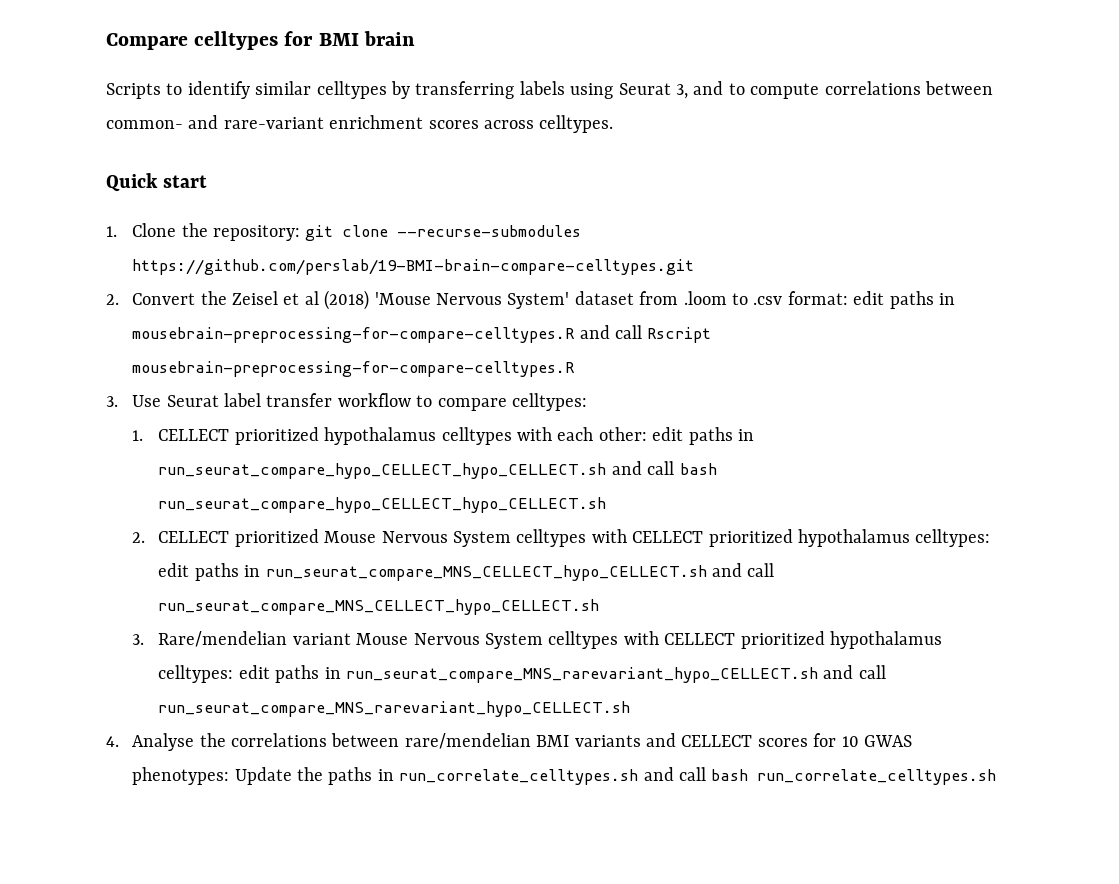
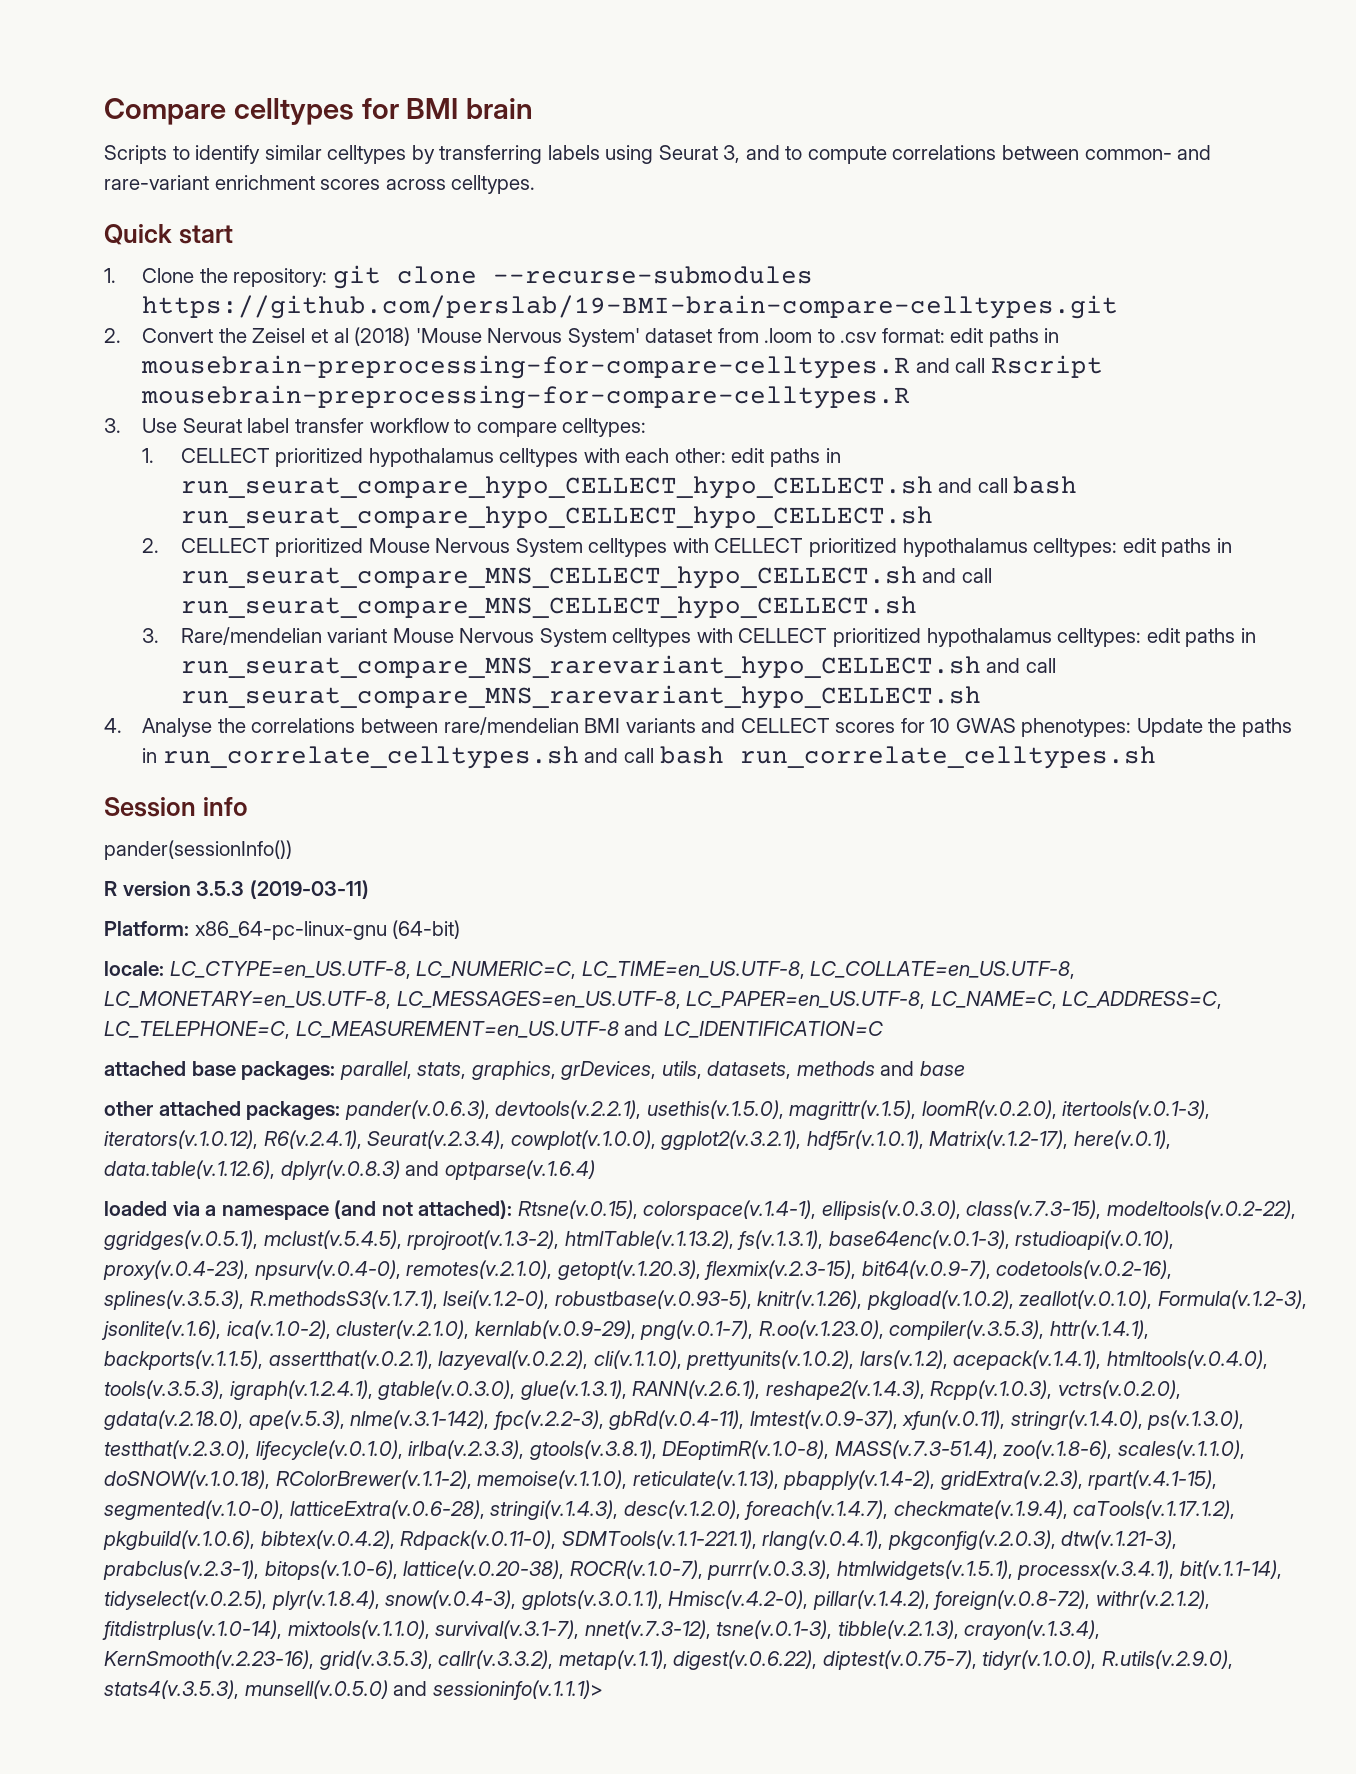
(997, 777) none -> [104,797,248,817] [104,840,292,860] [104,880,369,899] [104,920,461,940] [104,961,1076,979] [104,991,1223,1009] [104,1021,883,1039] [104,1061,965,1080] [104,1100,1211,1120] [104,1130,1171,1150] [104,1160,595,1180] [104,1200,1296,1220] [104,1230,1175,1250] [103,1260,1173,1280] [104,1290,1307,1310] [101,1320,1149,1340] [104,1350,1268,1370] [104,1380,1181,1400] [104,1410,1245,1430] [104,1440,1245,1460] [104,1470,1218,1490] [104,1500,1236,1520] [103,1530,1178,1550] [103,1560,1282,1580] [104,1590,1210,1610] [102,1620,1101,1640] [104,1650,1233,1670] [104,1680,603,1700] // Session info // pander(sessionInfo()) // R version 3.5.3 (2019-03-11) // Platform: x86_64-pc-linux-gnu (64-bit) // locale: LC_CTYPE=en_US.UTF-8, LC_NUMERIC=C, LC_TIME=en_US.UTF-8, LC_COLLATE=en_US.UTF-8, LC_MONETARY=en_US.UTF-8, LC_MESSAGES=en_US.UTF-8, LC_PAPER=en_US.UTF-8, LC_NAME=C, LC_ADDRESS=C, LC_TELEPHONE=C, LC_MEASUREMENT=en_US.UTF-8 and LC_IDENTIFICATION=C // attached base packages: parallel, stats, graphics, grDevices, utils, datasets, methods and base // other attached packages: pander(v.0.6.3), devtools(v.2.2.1), usethis(v.1.5.0), magrittr(v.1.5), loomR(v.0.2.0), itertools(v.0.1-3), iterators(v.1.0.12), R6(v.2.4.1), Seurat(v.2.3.4), cowplot(v.1.0.0), ggplot2(v.3.2.1), hdf5r(v.1.0.1), Matrix(v.1.2-17), here(v.0.1), data.table(v.1.12.6), dplyr(v.0.8.3) and optparse(v.1.6.4) // loaded via a namespace (and not attached): Rtsne(v.0.15), colorspace(v.1.4-1), ellipsis(v.0.3.0), class(v.7.3-15), modeltools(v.0.2-22), ggridges(v.0.5.1), mclust(v.5.4.5), rprojroot(v.1.3-2), htmlTable(v.1.13.2), fs(v.1.3.1), base64enc(v.0.1-3), rstudioapi(v.0.10), proxy(v.0.4-23), npsurv(v.0.4-0), remotes(v.2.1.0), getopt(v.1.20.3), flexmix(v.2.3-15), bit64(v.0.9-7), codetools(v.0.2-16), splines(v.3.5.3), R.methodsS3(v.1.7.1), lsei(v.1.2-0), robustbase(v.0.93-5), knitr(v.1.26), pkgload(v.1.0.2), zeallot(v.0.1.0), Formula(v.1.2-3), jsonlite(v.1.6), ica(v.1.0-2), cluster(v.2.1.0), kernlab(v.0.9-29), png(v.0.1-7), R.oo(v.1.23.0), compiler(v.3.5.3), httr(v.1.4.1), backports(v.1.1.5), assertthat(v.0.2.1), lazyeval(v.0.2.2), cli(v.1.1.0), prettyunits(v.1.0.2), lars(v.1.2), acepack(v.1.4.1), htmltools(v.0.4.0), tools(v.3.5.3), igraph(v.1.2.4.1), gtable(v.0.3.0), glue(v.1.3.1), RANN(v.2.6.1), reshape2(v.1.4.3), Rcpp(v.1.0.3), vctrs(v.0.2.0), gdata(v.2.18.0), ape(v.5.3), nlme(v.3.1-142), fpc(v.2.2-3), gbRd(v.0.4-11), lmtest(v.0.9-37), xfun(v.0.11), stringr(v.1.4.0), ps(v.1.3.0), testthat(v.2.3.0), lifecycle(v.0.1.0), irlba(v.2.3.3), gtools(v.3.8.1), DEoptimR(v.1.0-8), MASS(v.7.3-51.4), zoo(v.1.8-6), scales(v.1.1.0), doSNOW(v.1.0.18), RColorBrewer(v.1.1-2), memoise(v.1.1.0), reticulate(v.1.13), pbapply(v.1.4-2), gridExtra(v.2.3), rpart(v.4.1-15), segmented(v.1.0-0), latticeExtra(v.0.6-28), stringi(v.1.4.3), desc(v.1.2.0), foreach(v.1.4.7), checkmate(v.1.9.4), caTools(v.1.17.1.2), pkgbuild(v.1.0.6), bibtex(v.0.4.2), Rdpack(v.0.11-0), SDMTools(v.1.1-221.1), rlang(v.0.4.1), pkgconfig(v.2.0.3), dtw(v.1.21-3), prabclus(v.2.3-1), bitops(v.1.0-6), lattice(v.0.20-38), ROCR(v.1.0-7), purrr(v.0.3.3), htmlwidgets(v.1.5.1), processx(v.3.4.1), bit(v.1.1-14), tidyselect(v.0.2.5), plyr(v.1.8.4), snow(v.0.4-3), gplots(v.3.0.1.1), Hmisc(v.4.2-0), pillar(v.1.4.2), foreign(v.0.8-72), withr(v.2.1.2), fitdistrplus(v.1.0-14), mixtools(v.1.1.0), survival(v.3.1-7), nnet(v.7.3-12), tsne(v.0.1-3), tibble(v.2.1.3), crayon(v.1.3.4), KernSmooth(v.2.23-16), grid(v.3.5.3), callr(v.3.3.2), metap(v.1.1), digest(v.0.6.22), diptest(v.0.75-7), tidyr(v.1.0.0), R.utils(v.2.9.0), stats4(v.3.5.3), munsell(v.0.5.0) and sessioninfo(v.1.1.1)>

